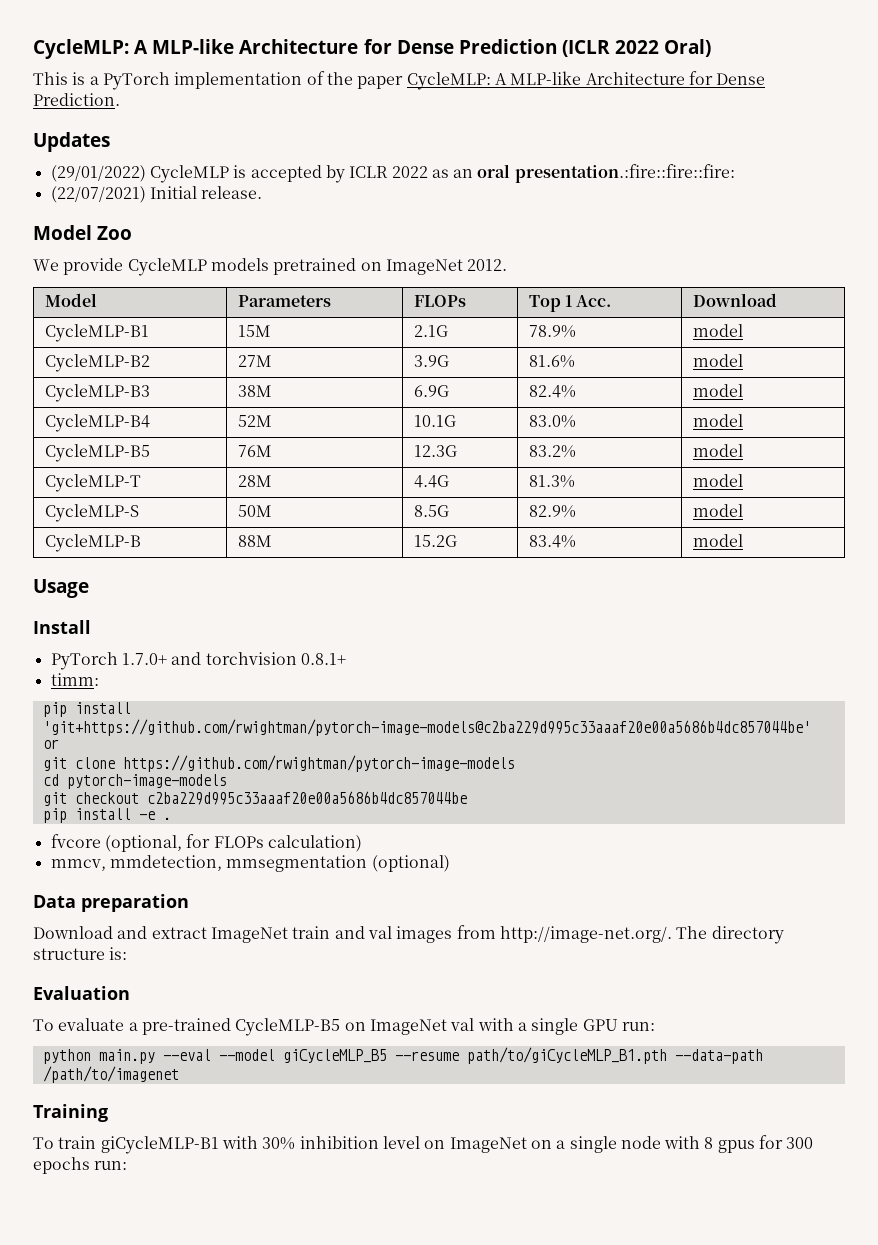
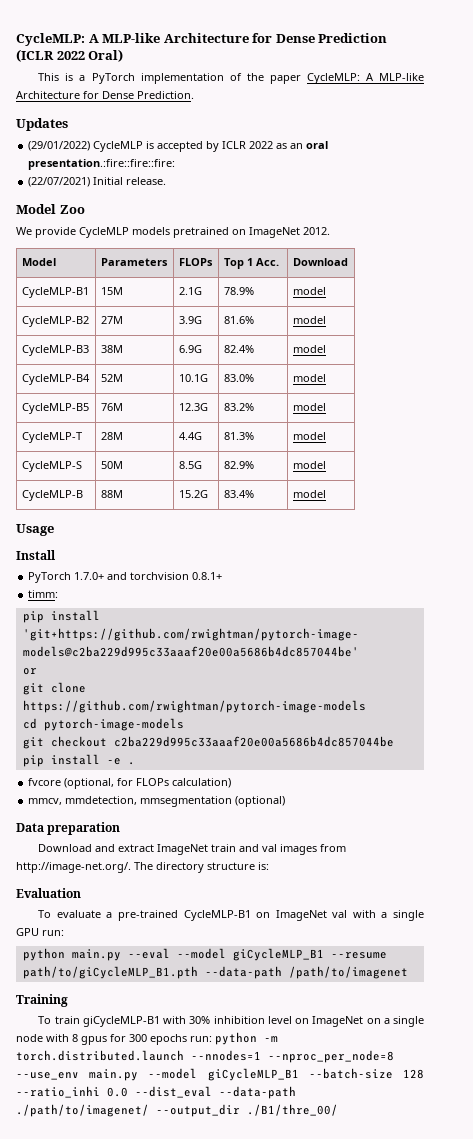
[235,1018,341,1036] CycleMLP-B5 -> [183,910,251,921] CycleMLP-B1
[282,1049,387,1063] giCycleMLP_B5 -> [232,948,324,961] giCycleMLP_B1
(128, 1165) none -> [215,1032,278,1045] [16,1050,394,1063] [16,1068,424,1081] [16,1086,296,1099] [16,1104,338,1117] python -m torch.distributed.launch --nnodes=1 --nproc_per_node=8 --use_env main.py --model giCycleMLP_B1 --batch-size 128 --ratio_inhi 0.0 --dist_eval --data-path ./path/to/imagenet/ --output_dir ./B1/thre_00/

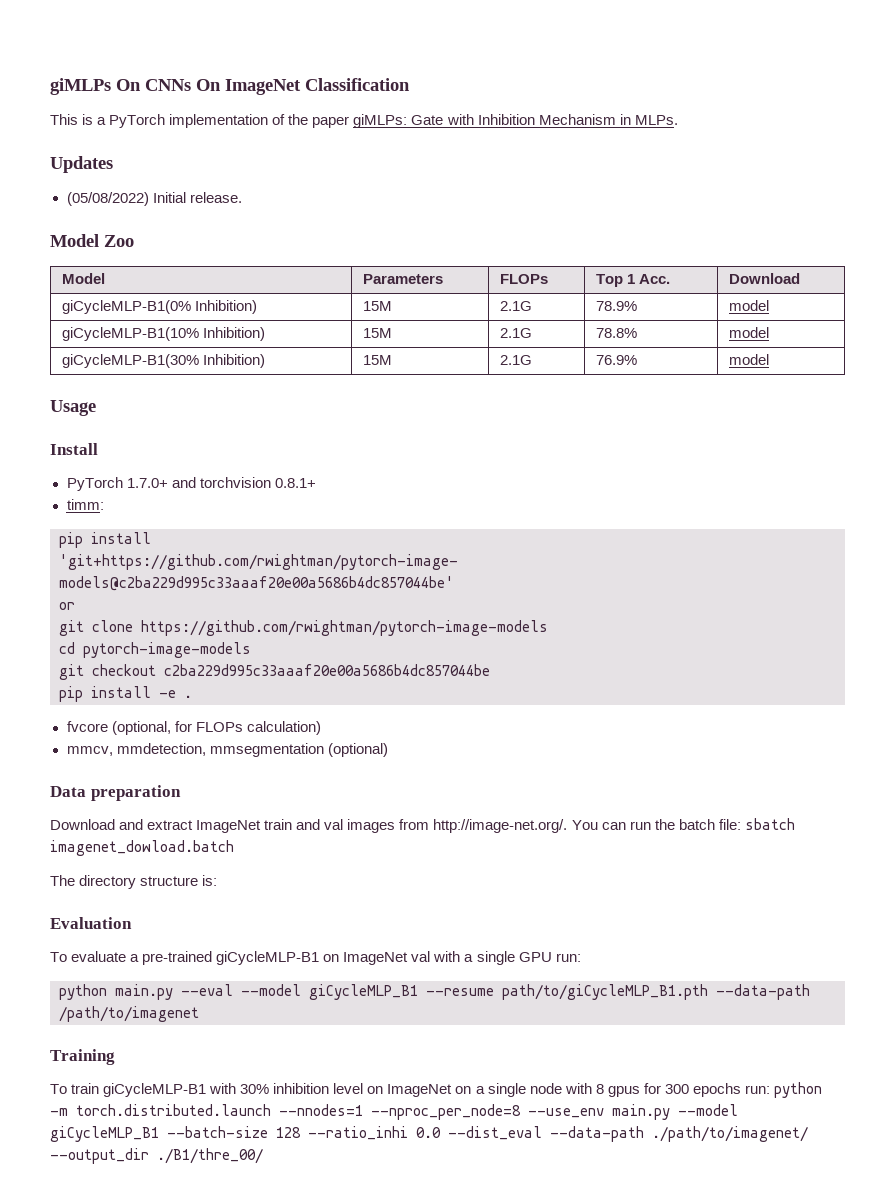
[16,33,388,46] [16,49,124,62] CycleMLP: A MLP-like Architecture for Dense Prediction (ICLR 2022 Oral) -> [50,78,410,95] giMLPs On CNNs On ImageNet Classification
[306,73,425,84] [16,91,194,99] [16,118,68,131] [28,141,329,152] [28,159,176,170] [28,177,167,187] [16,204,85,214] [16,227,330,238] CycleMLP: A MLP-like Architecture for Dense Prediction. // Updates // (29/01/2022) CycleMLP is accepted by ICLR 2022 as an oral presentation.:fire::fire::fire: // (22/07/2021) Initial release. // Model Zoo // We provide CycleMLP models pretrained on ImageNet 2012. -> [353,114,678,128] [50,156,113,173] [66,192,242,206] [50,234,134,247] giMLPs: Gate with Inhibition Mechanism in MLPs. // Updates // (05/08/2022) Initial release. // Model Zoo
[21,287,89,298] CycleMLP-B1 -> [61,300,258,314] giCycleMLP-B1(0% Inhibition)
[21,316,89,327] [100,316,123,324] [178,316,202,324] [223,316,254,324] [292,316,326,324] [21,345,89,356] [100,345,123,353] [178,345,202,353] [223,345,254,353] [292,345,326,353] [21,374,90,385] [100,374,123,382] [178,374,208,382] [223,374,254,382] [292,374,326,382] [21,403,89,414] [100,403,123,411] [178,403,208,411] [223,403,254,411] [292,403,326,411] [21,432,82,443] [100,432,123,440] [178,432,202,440] [223,432,254,440] [292,432,326,440] [21,461,82,472] [100,461,123,469] [178,461,202,469] [223,461,254,469] [292,461,326,469] [21,490,83,501] [100,490,123,498] [178,490,208,498] [223,490,254,498] CycleMLP-B2 | 27M | 3.9G | 81.6% | model // CycleMLP-B3 | 38M | 6.9G | 82.4% | model // CycleMLP-B4 | 52M | 10.1G | 83.0% | model // CycleMLP-B5 | 76M | 12.3G | 83.2% | model // CycleMLP-T | 28M | 4.4G | 81.3% | model // CycleMLP-S | 50M | 8.5G | 82.9% | model // CycleMLP-B | 88M | 15.2G | 83.4% -> [61,327,266,341] [362,328,392,338] [499,328,532,338] [595,328,637,338] [728,327,769,338] [61,354,266,368] [362,355,392,365] [499,355,532,365] [595,355,637,365] giCycleMLP-B1(10% Inhibition) | 15M | 2.1G | 78.8% | model // giCycleMLP-B1(30% Inhibition) | 15M | 2.1G | 76.9%
(131, 867) none -> [571,818,795,830] [50,840,234,856] You can run the batch file: sbatch imagenet_dowload.batch //
[183,910,251,921] CycleMLP-B1 -> [216,951,320,965] giCycleMLP-B1

